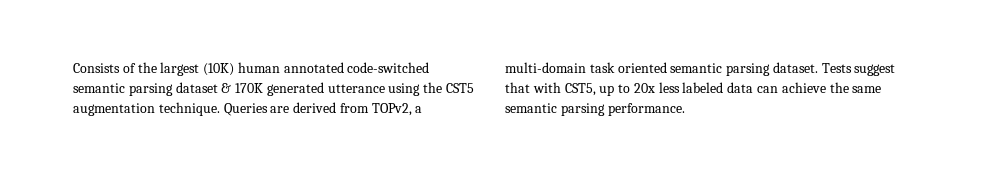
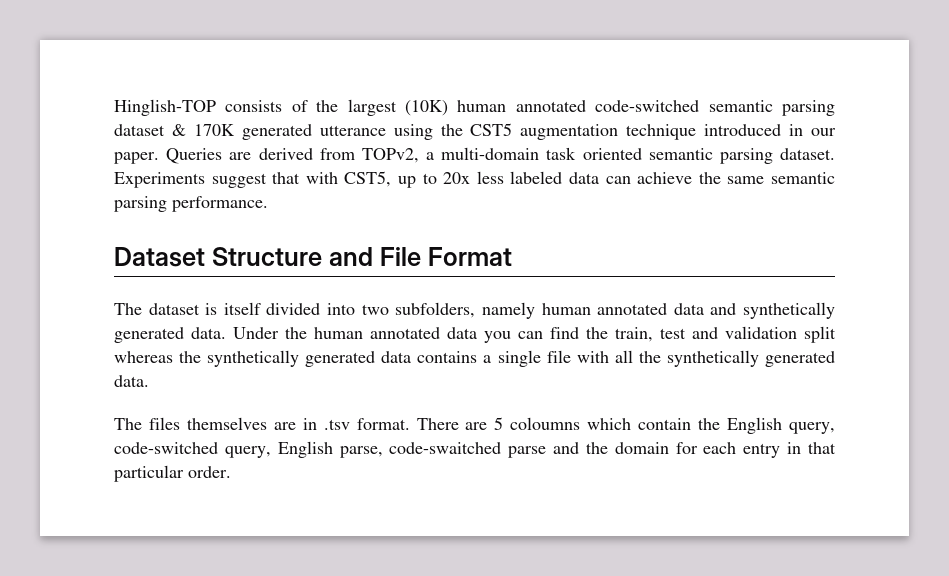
[73,63,120,73] Consists -> [114,99,283,116] Hinglish-TOP consists
[158,102,220,116] technique. -> [626,124,836,140] [114,152,159,164] technique introduced in our paper.
[821,63,852,73] Tests -> [114,172,205,188] Experiments
(685, 109) none -> [114,247,512,267] [114,302,836,319] [114,326,836,343] [114,350,836,367] [114,375,149,387] [114,417,835,434] [114,441,836,458] [114,465,231,482] // Dataset Structure and File Format // The dataset is itself divided into two subfolders, namely human annotated data and synthetically generated data. Under the human annotated data you can find the train, test and validation split whereas the synthetically generated data contains a single file with all the synthetically generated data. // The files themselves are in .tsv format. There are 5 coloumns which contain the English query, code-switched query, English parse, code-swaitched parse and the domain for each entry in that particular order.

